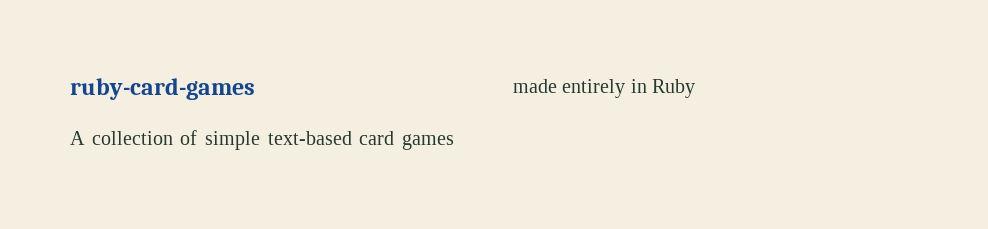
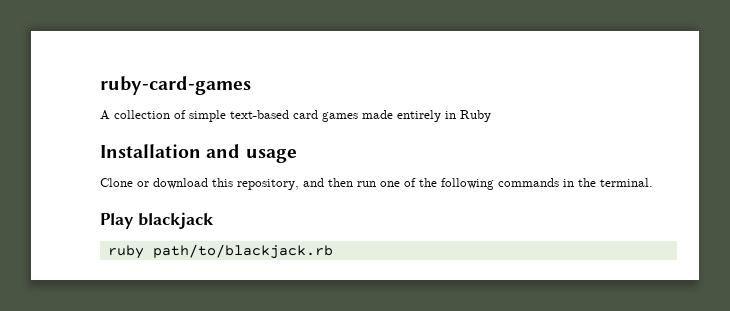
(696, 88) none -> [100,144,297,163] [100,178,653,190] [100,212,214,229] [107,244,333,259] // Installation and usage // Clone or download this repository, and then run one of the following commands in the terminal. // Play blackjack // ruby path/to/blackjack.rb

